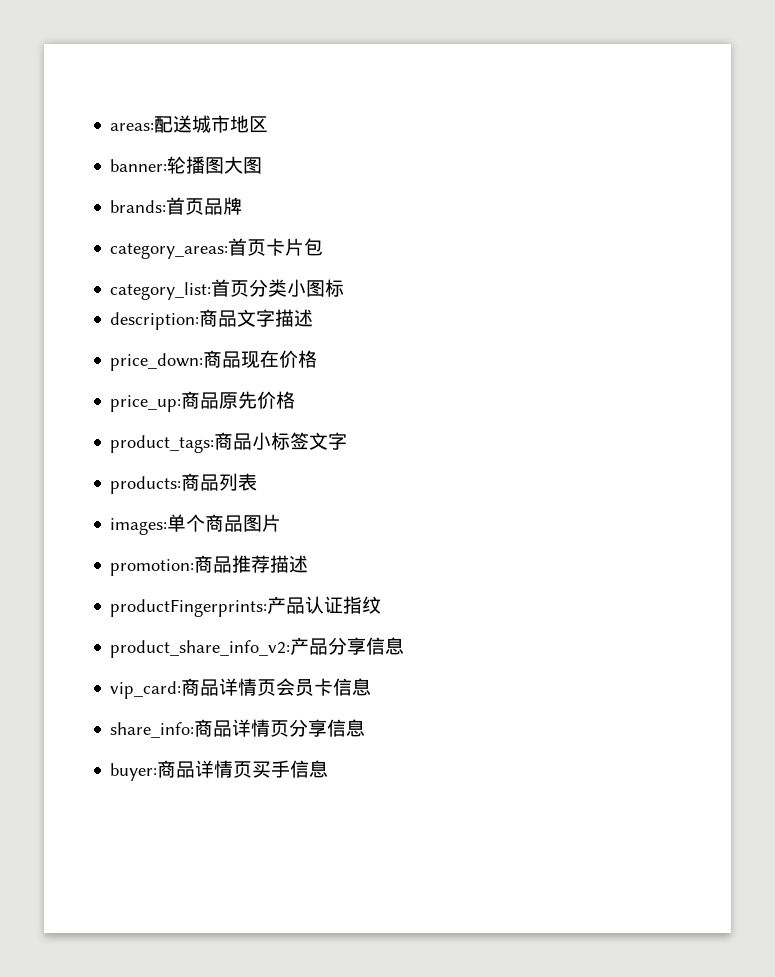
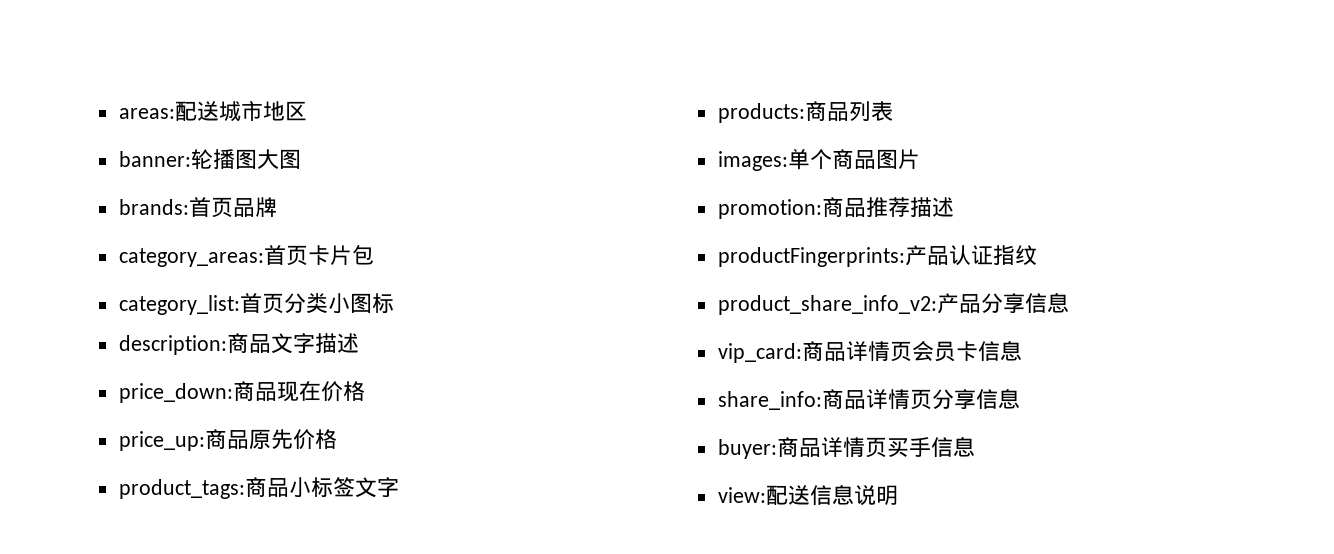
(329, 769) none -> [717,484,898,506] // view:配送信息说明

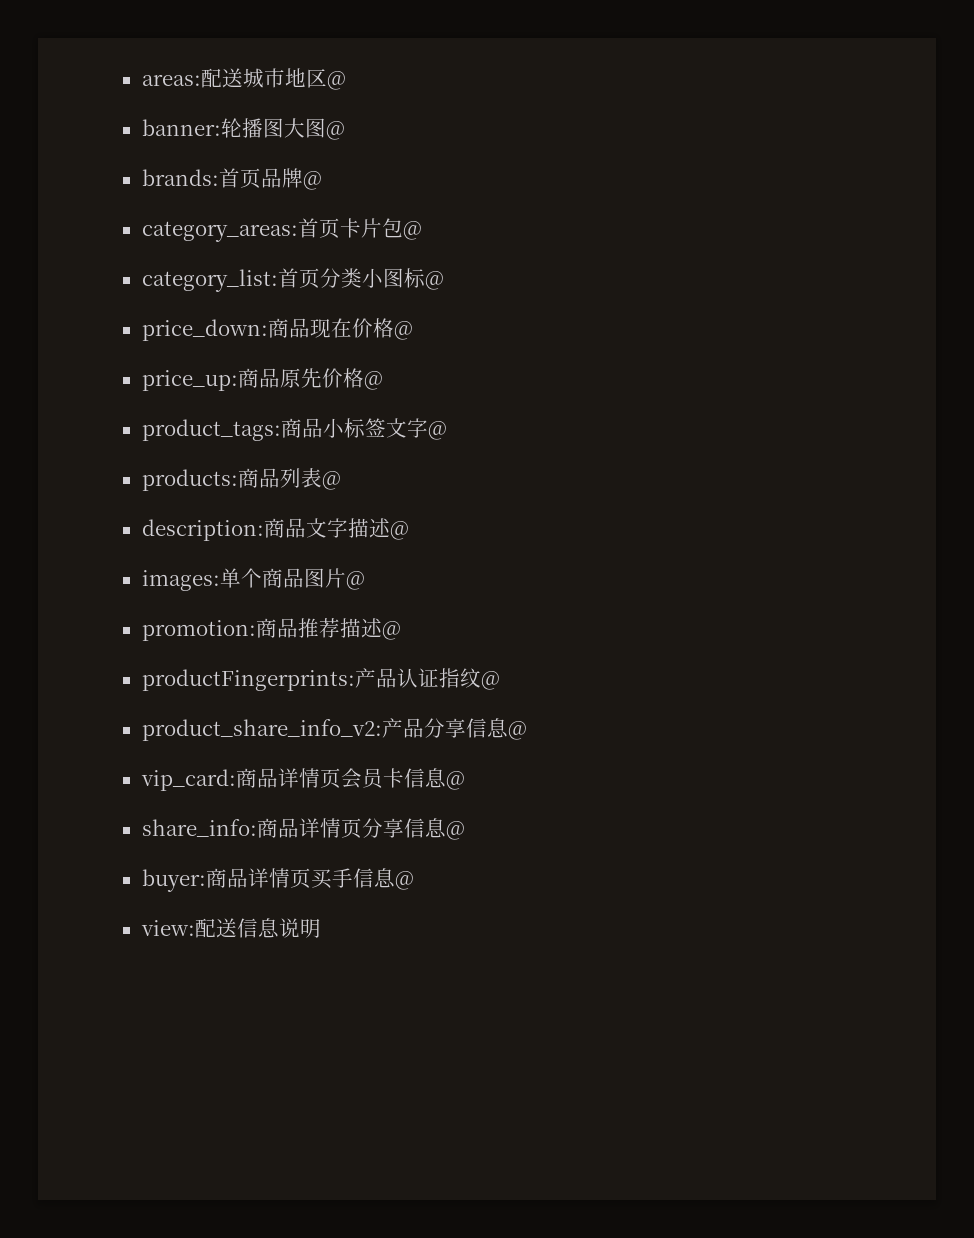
(307, 111) none -> [326,71,346,90] @
(301, 159) none -> [325,121,345,140] @
(277, 207) none -> [302,171,322,190] @
(374, 255) none -> [402,221,422,240] @
[118,333,359,355] // description:商品文字描述 -> [424,271,444,290] @
(365, 391) none -> [393,321,413,340] @
(337, 439) none -> [363,371,383,390] @
(399, 487) none -> [427,421,447,440] @
(893, 111) none -> [321,471,341,490] [141,518,409,541] @ // description:商品文字描述@
(920, 159) none -> [345,571,365,590] @
(954, 207) none -> [381,621,401,640] @
(1037, 255) none -> [480,671,500,690] @
(1069, 302) none -> [507,721,527,740] @
(1022, 350) none -> [445,771,465,790] @
(1020, 398) none -> [445,821,465,840] @
(975, 446) none -> [394,871,414,890] @

